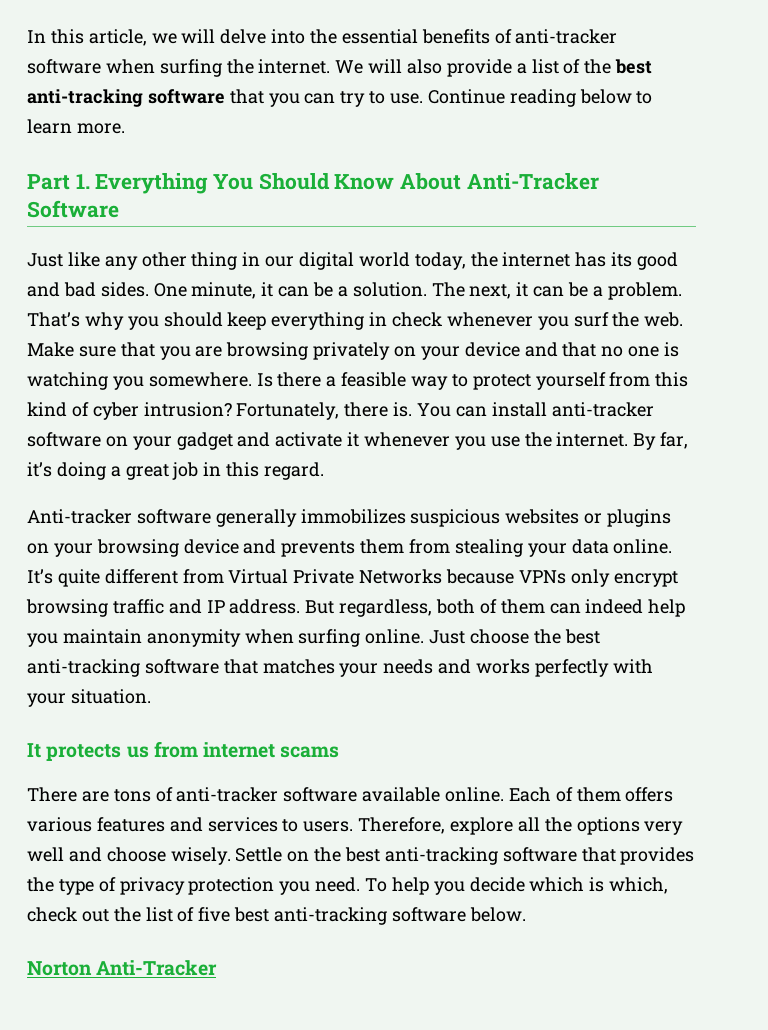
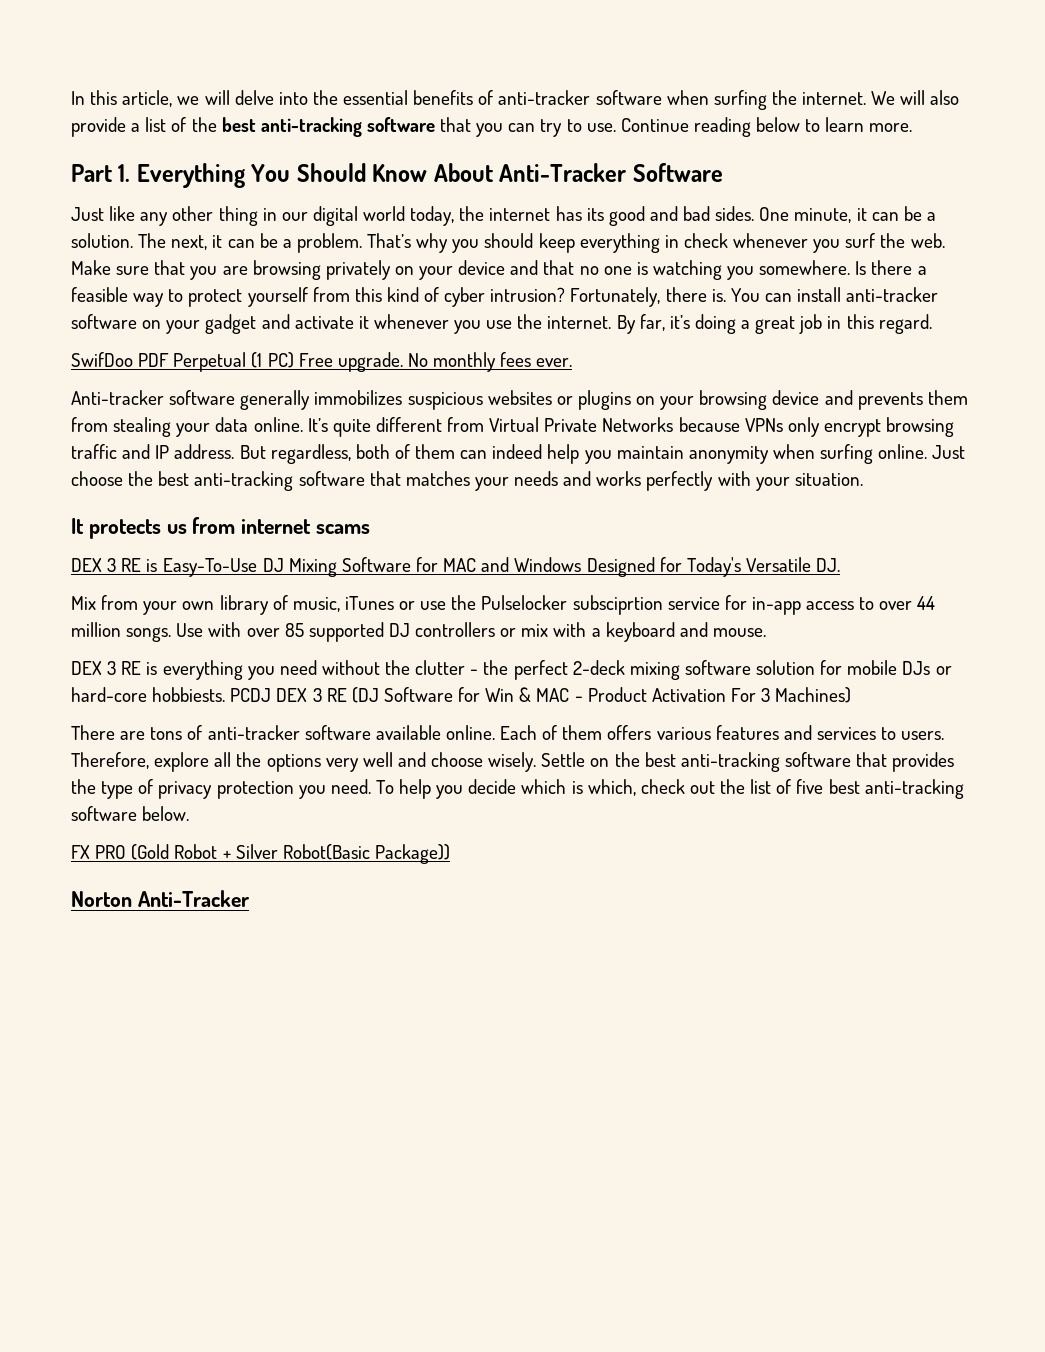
(325, 471) none -> [71,352,573,372] // SwifDoo PDF Perpetual (1 PC) Free upgrade. No monthly fees ever.
(340, 752) none -> [71,557,841,577] [71,595,936,615] [71,622,766,642] [71,660,952,680] [71,687,852,703] // DEX 3 RE is Easy-To-Use DJ Mixing Software for MAC and Windows Designed for Today's Versatile DJ. // Mix from your own library of music, iTunes or use the Pulselocker subsciprtion service for in-app access to over 44 million songs. Use with over 85 supported DJ controllers or mix with a keyboard and mouse. // DEX 3 RE is everything you need without the clutter - the perfect 2-deck mixing software solution for mobile DJs or hard-core hobbiests. PCDJ DEX 3 RE (DJ Software for Win & MAC - Product Activation For 3 Machines)
(526, 914) none -> [71,844,450,864] // FX PRO (Gold Robot + Silver Robot(Basic Package))

